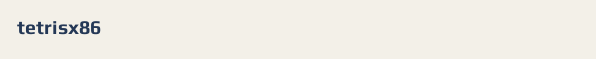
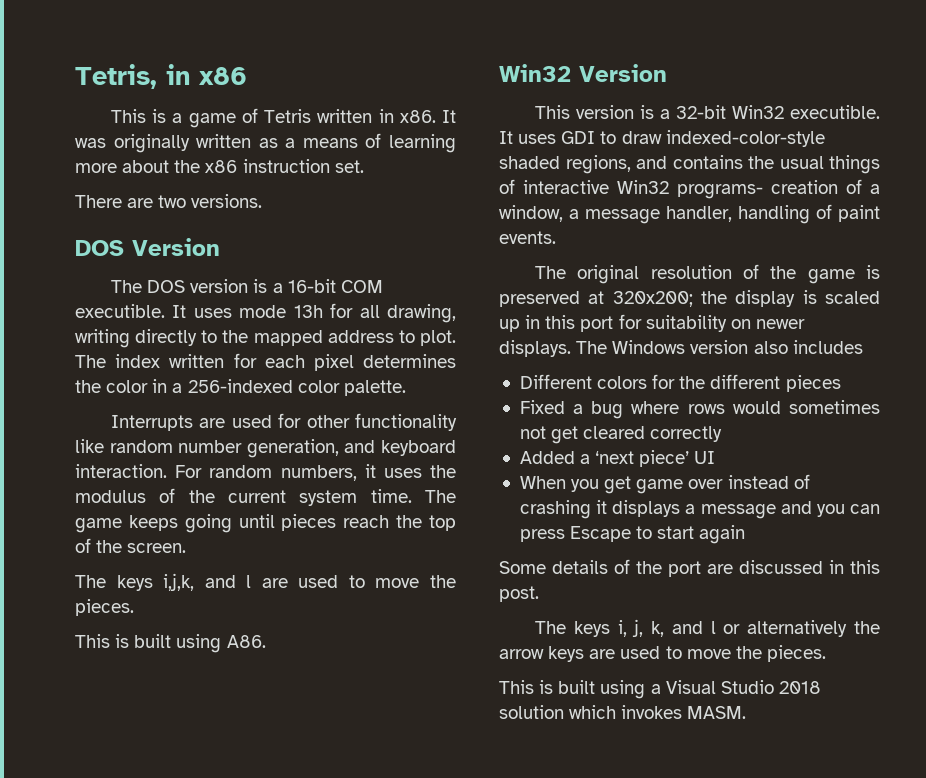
[17,21,101,35] tetrisx86 -> [75,64,247,89] [111,108,457,128] [75,133,456,153] [75,159,364,173] [75,194,263,208] [75,238,220,256] [111,279,383,293] [75,303,456,323] [75,329,456,348] [75,353,456,371] [75,379,406,396] [111,413,457,431] [75,439,457,458] [75,464,457,481] [75,488,456,506] [75,514,456,533] [75,538,187,553] [75,573,456,591] [75,599,134,616] [75,634,266,653] [499,64,667,82] [535,105,880,119] [499,130,825,147] [499,155,880,174] [499,179,880,199] [499,204,880,224] [499,231,556,244] [535,264,880,284] [499,290,880,307] [499,314,805,332] [499,340,863,357] [519,374,841,392] [519,400,880,419] [519,426,723,444] [519,450,716,467] [519,474,810,494] [519,500,880,519] [519,525,746,544] [499,559,880,577] [499,586,539,602] [535,619,881,637] [499,645,826,662] [499,680,821,699] [499,705,747,719] Tetris, in x86 // This is a game of Tetris written in x86. It was originally written as a means of learning more about the x86 instruction set. // There are two versions. // DOS Version // The DOS version is a 16-bit COM executible. It uses mode 13h for all drawing, writing directly to the mapped address to plot. The index written for each pixel determines the color in a 256-indexed color palette. // Interrupts are used for other functionality like random number generation, and keyboard interaction. For random numbers, it uses the modulus of the current system time. The game keeps going until pieces reach the top of the screen. // The keys i,j,k, and l are used to move the pieces. // This is built using A86. // Win32 Version // This version is a 32-bit Win32 executible. It uses GDI to draw indexed-color-style shaded regions, and contains the usual things of interactive Win32 programs- creation of a window, a message handler, handling of paint events. // The original resolution of the game is preserved at 320x200; the display is scaled up in this port for suitability on newer displays. The Windows version also includes // Different colors for the different pieces // Fixed a bug where rows would sometimes not get cleared correctly // Added a ‘next piece’ UI // When you get game over instead of crashing it displays a message and you can press Escape to start again // Some details of the port are discussed in this post. // The keys i, j, k, and l or alternatively the arrow keys are used to move the pieces. // This is built using a Visual Studio 2018 solution which invokes MASM.

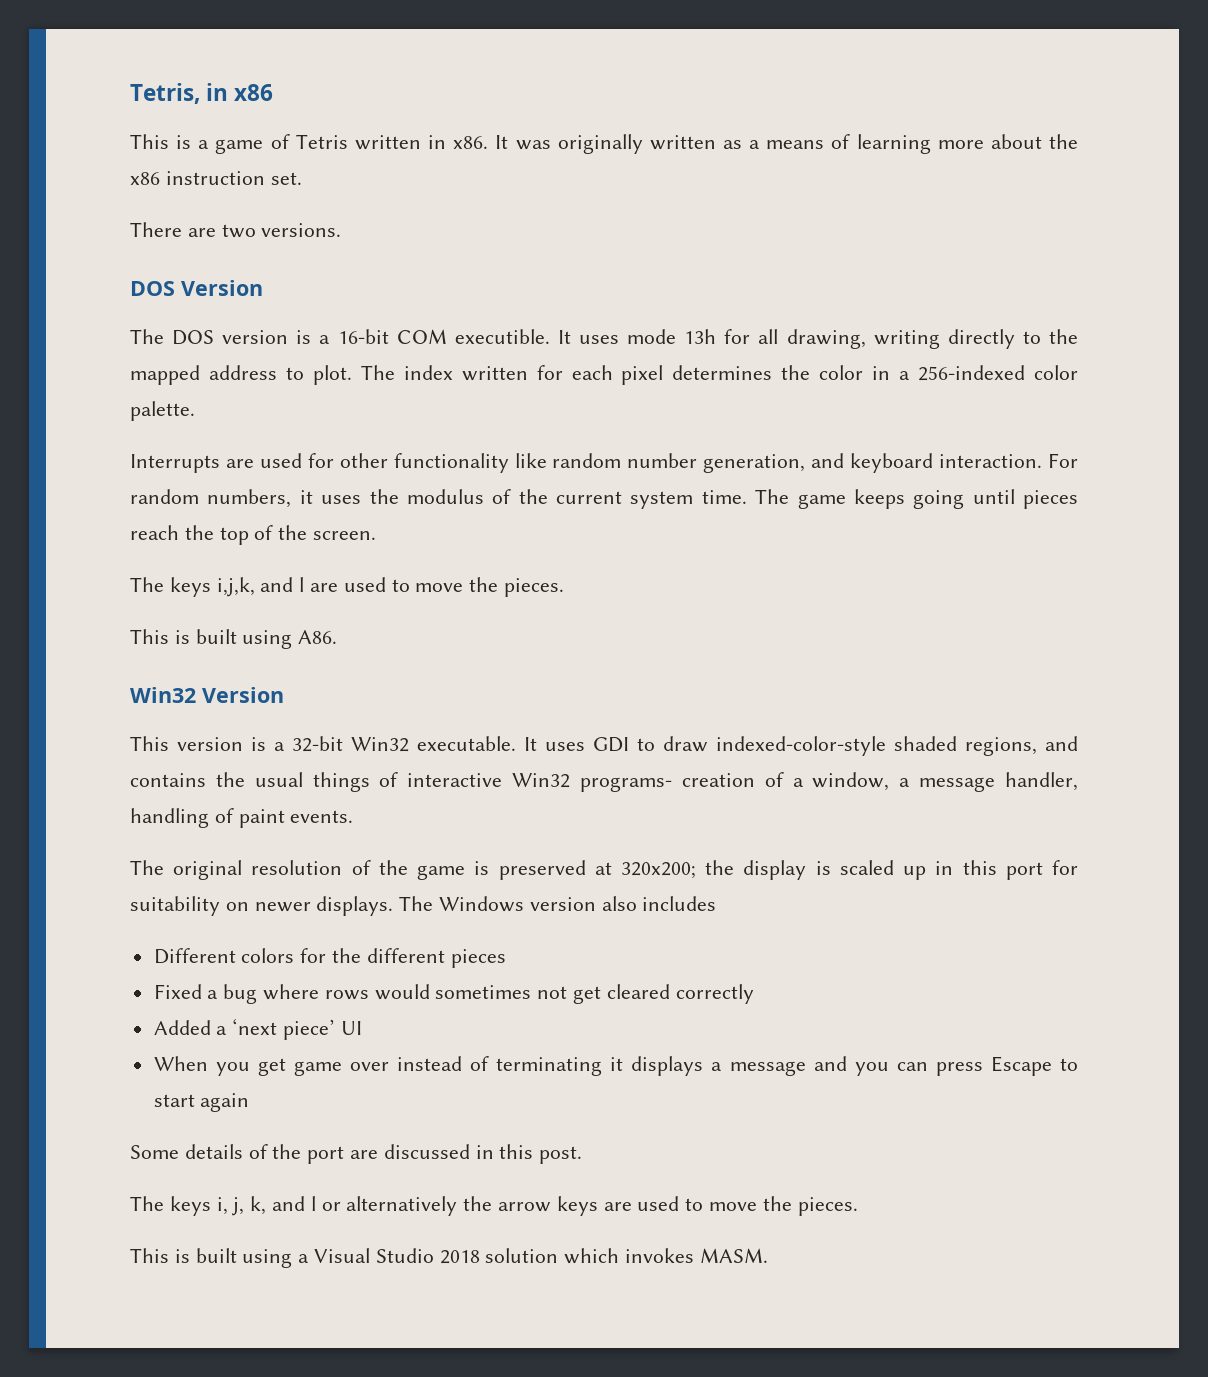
[790,105,880,119] executible. -> [417,736,516,751] executable.
[519,500,591,519] crashing -> [496,1057,603,1076] terminating

